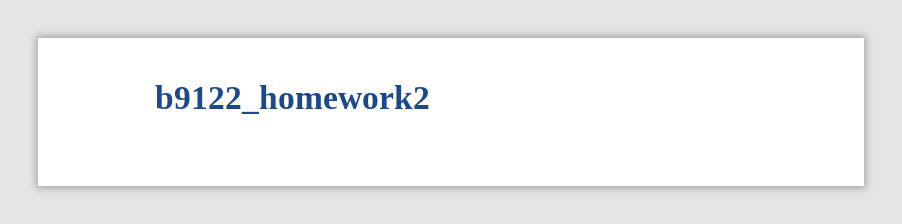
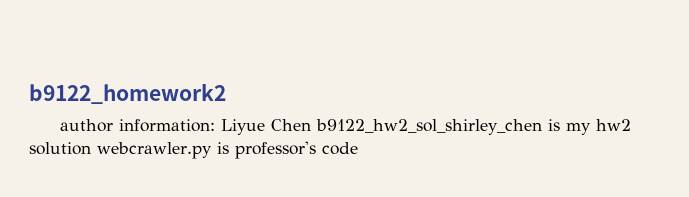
(430, 99) none -> [59,119,631,135] [29,141,358,159] // author information: Liyue Chen b9122_hw2_sol_shirley_chen is my hw2 solution webcrawler.py is professor's code

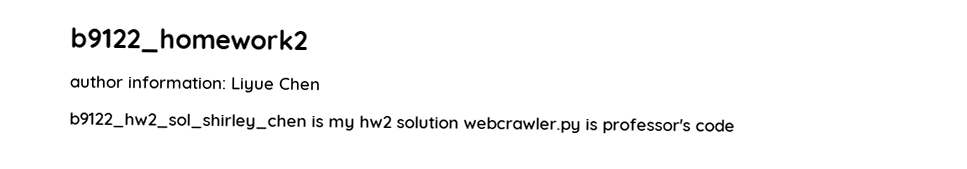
(311, 125) none -> (321, 84) //

